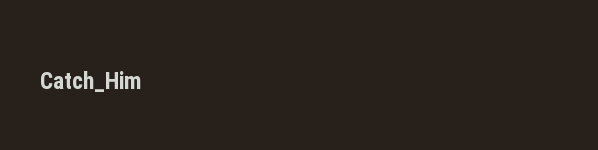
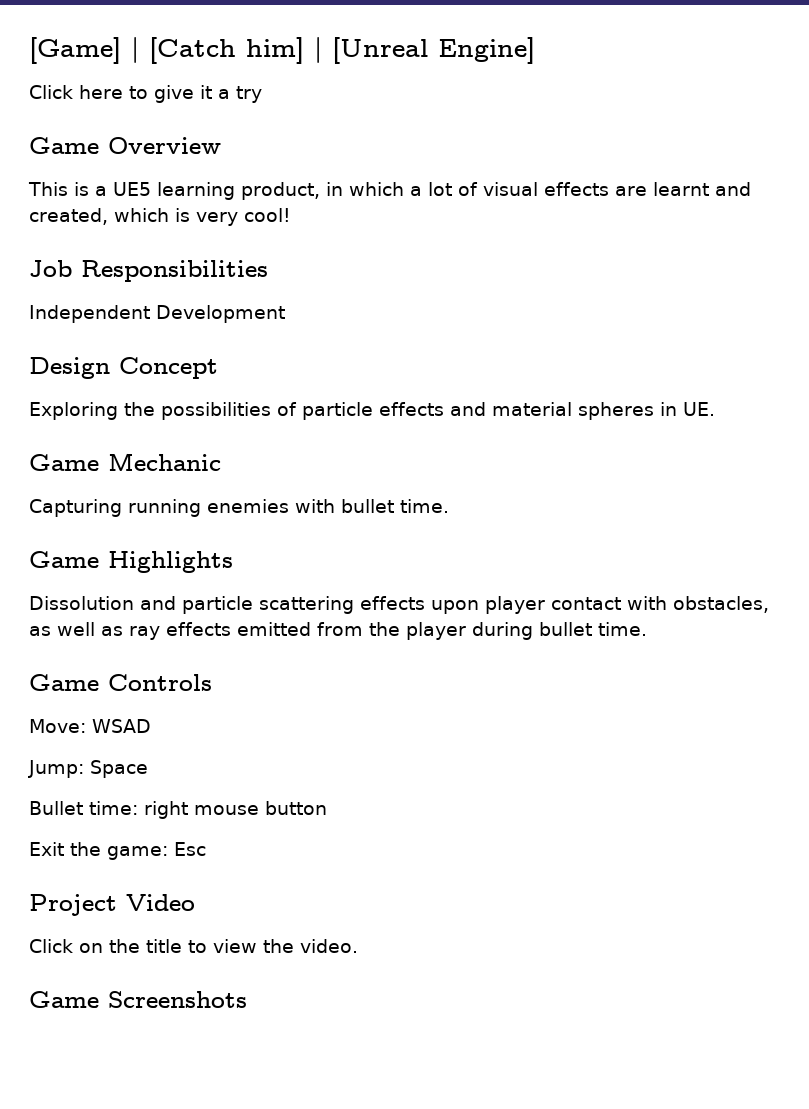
[40,71,141,92] Catch_Him -> [29,37,535,64] [29,85,262,103] [29,137,221,154] [28,182,751,200] [29,208,291,226] [29,260,268,282] [29,305,285,323] [29,357,218,379] [29,402,715,420] [29,453,221,471] [29,499,449,517] [29,551,233,573] [29,596,769,614] [29,622,647,640] [29,674,212,691] [29,719,151,733] [28,760,148,778] [29,801,327,819] [29,842,206,860] [29,894,195,916] [29,939,358,953] [29,991,247,1008] [Game] | [Catch him] | [Unreal Engine] // Click here to give it a try // Game Overview // This is a UE5 learning product, in which a lot of visual effects are learnt and created, which is very cool! // Job Responsibilities // Independent Development // Design Concept // Exploring the possibilities of particle effects and material spheres in UE. // Game Mechanic // Capturing running enemies with bullet time. // Game Highlights // Dissolution and particle scattering effects upon player contact with obstacles, as well as ray effects emitted from the player during bullet time. // Game Controls // Move: WSAD // Jump: Space // Bullet time: right mouse button // Exit the game: Esc // Project Video // Click on the title to view the video. // Game Screenshots

